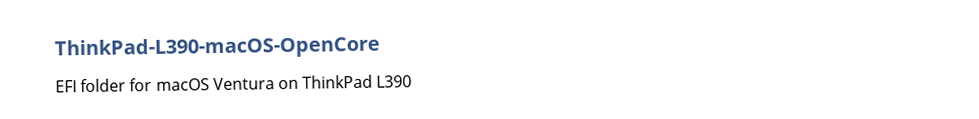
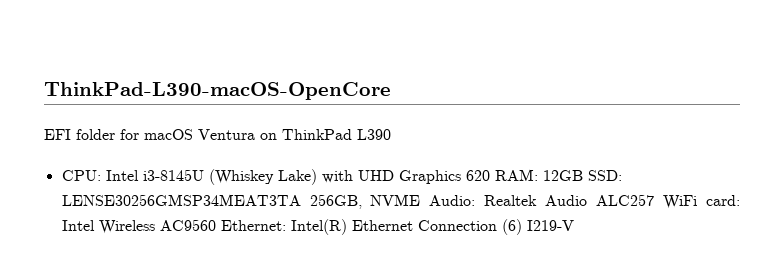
(413, 81) none -> [61,169,622,185] [61,194,740,209] [61,219,574,235] // CPU: Intel i3-8145U (Whiskey Lake) with UHD Graphics 620 RAM: 12GB SSD: LENSE30256GMSP34MEAT3TA 256GB, NVME Audio: Realtek Audio ALC257 WiFi card: Intel Wireless AC9560 Ethernet: Intel(R) Ethernet Connection (6) I219-V

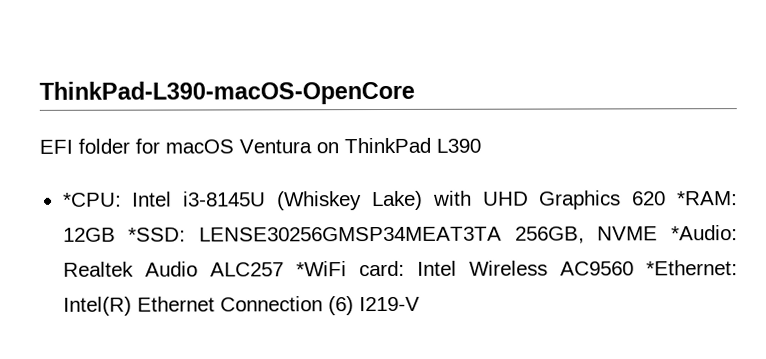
[61,170,101,181] CPU: -> [62,192,122,207] *CPU:
[494,169,622,181] RAM: 12GB SSD: -> [677,191,738,206] [62,227,187,242] *RAM: 12GB *SSD:
[429,195,476,206] Audio: -> [671,225,739,241] *Audio:
[663,195,698,209] WiFi -> [295,261,347,277] *WiFi
[220,220,286,231] Ethernet: -> [645,260,738,276] *Ethernet:

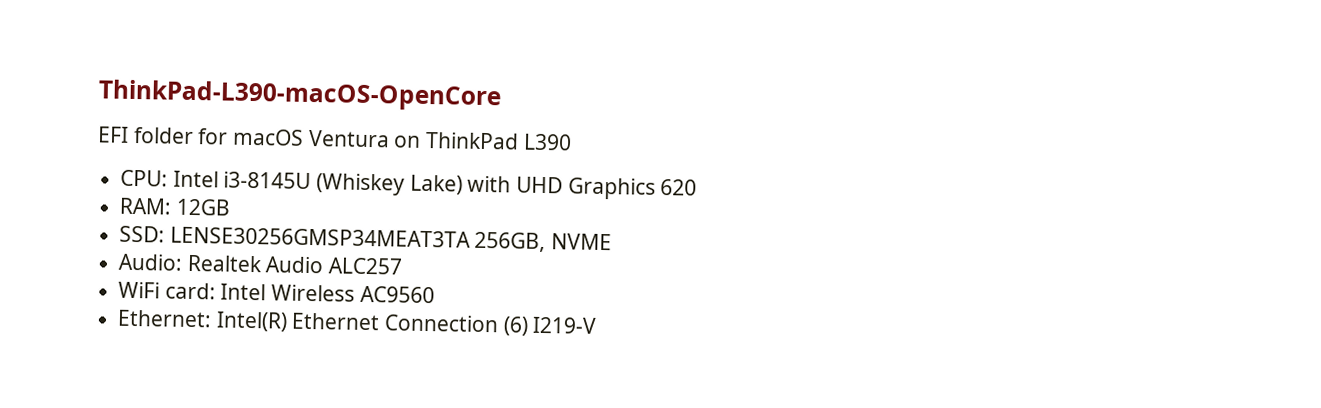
[62,192,122,207] *CPU: -> [120,169,169,187] CPU:
[677,191,738,206] *RAM: -> [119,197,173,215] // RAM:
[128,227,187,242] *SSD: -> [119,225,166,243] // SSD:
[671,225,739,241] *Audio: -> [118,253,184,271] // Audio:
[295,261,347,277] *WiFi -> [118,281,161,299] // WiFi
[645,260,738,276] *Ethernet: -> [117,309,213,328] // Ethernet:

